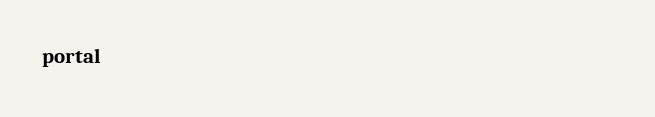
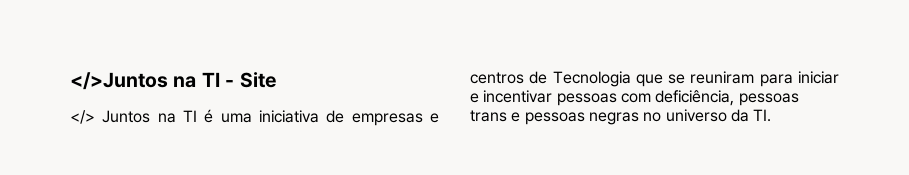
[42,48,101,67] portal -> [70,72,276,90] [70,109,439,126] [470,71,839,87] [470,90,799,106] [470,109,772,125] </>Juntos na TI - Site // </> Juntos na TI é uma iniciativa de empresas e centros de Tecnologia que se reuniram para iniciar e incentivar pessoas com deficiência, pessoas trans e pessoas negras no universo da TI.

